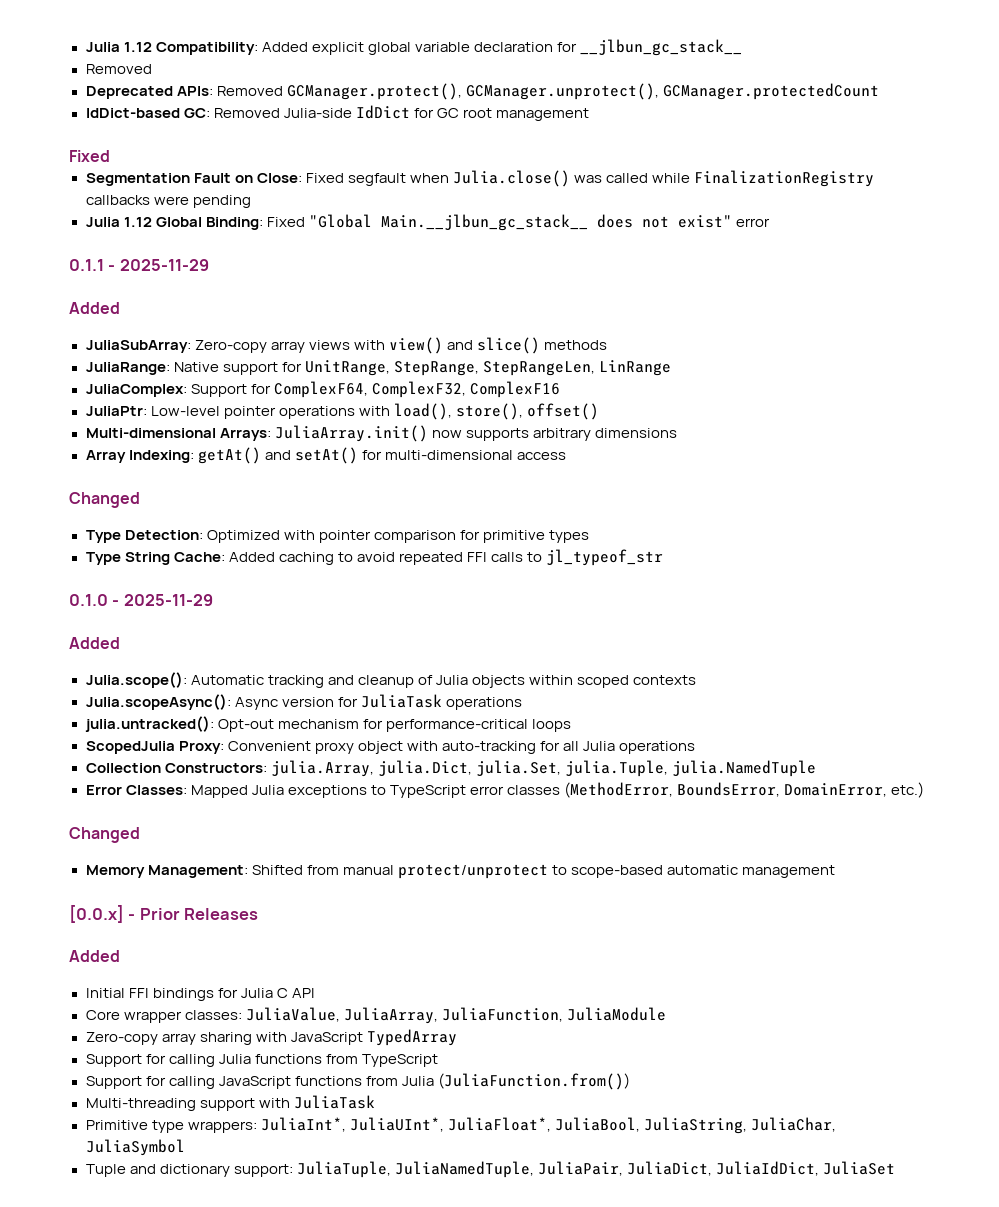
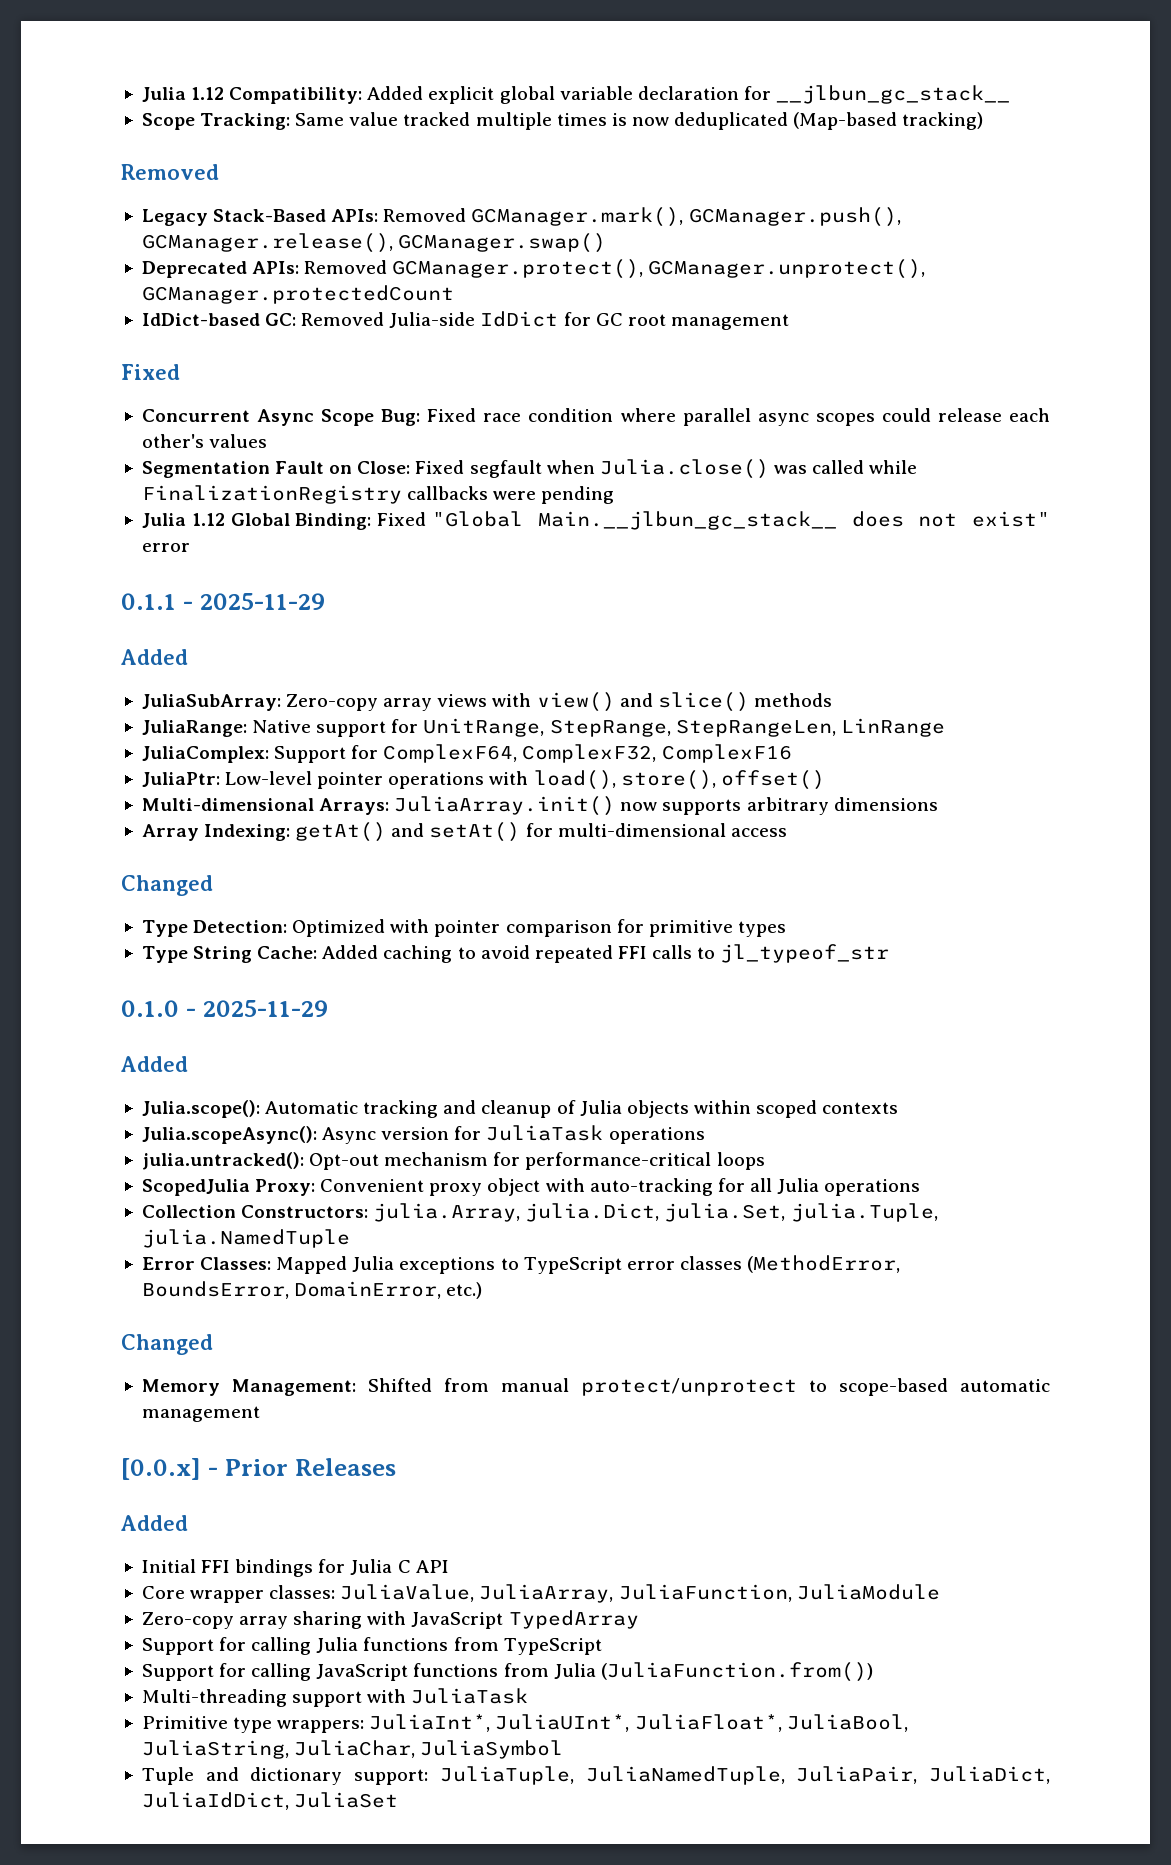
[85,64,152,74] Removed -> [141,112,984,130] [121,164,219,180] [141,207,901,227] [141,233,607,253] Scope Tracking: Same value tracked multiple times is now deduplicated (Map-based tracking) // Removed // Legacy Stack-Based APIs: Removed GCManager.mark(), GCManager.push(), GCManager.release(), GCManager.swap()
(110, 156) none -> [141,408,1051,426] [141,434,268,448] // Concurrent Async Scope Bug: Fixed race condition where parallel async scopes could release each other's values

